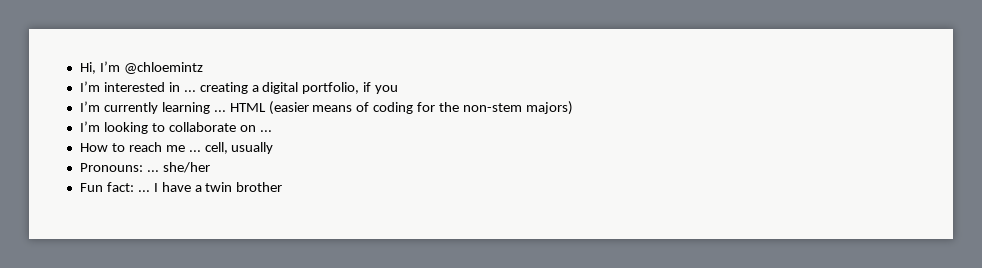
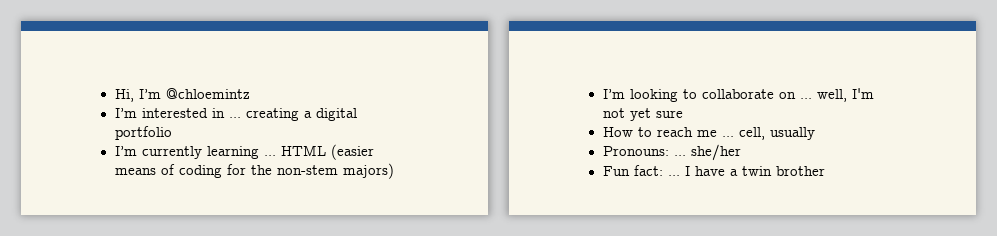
[302,82,399,94] portfolio, if you -> [114,126,172,140] portfolio
(272, 131) none -> [816,88,874,102] [602,108,683,121] well, I'm not yet sure

